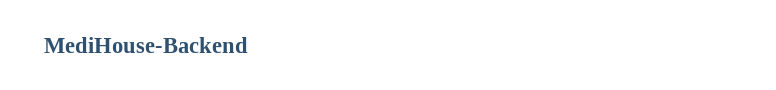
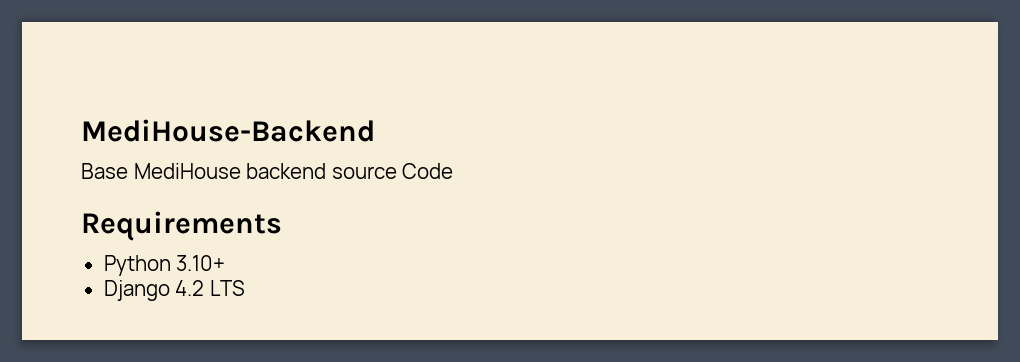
(248, 45) none -> [81,163,454,179] [81,211,282,241] [103,255,226,276] [103,280,245,301] // Base MediHouse backend source Code // Requirements // Python 3.10+ // Django 4.2 LTS

